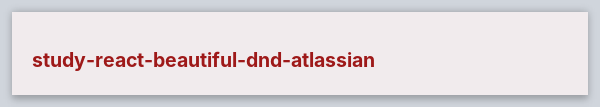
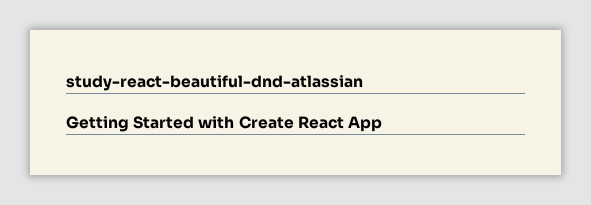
(375, 61) none -> [66,116,382,132] // Getting Started with Create React App

